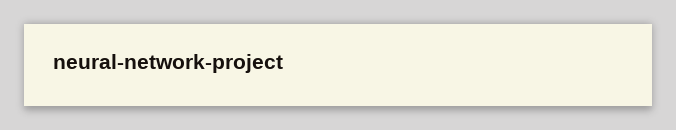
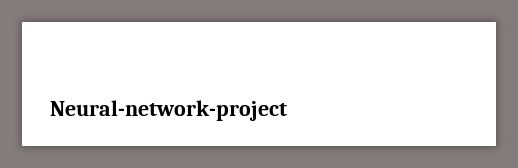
[53,54,283,73] neural-network-project -> [50,100,287,121] Neural-network-project

